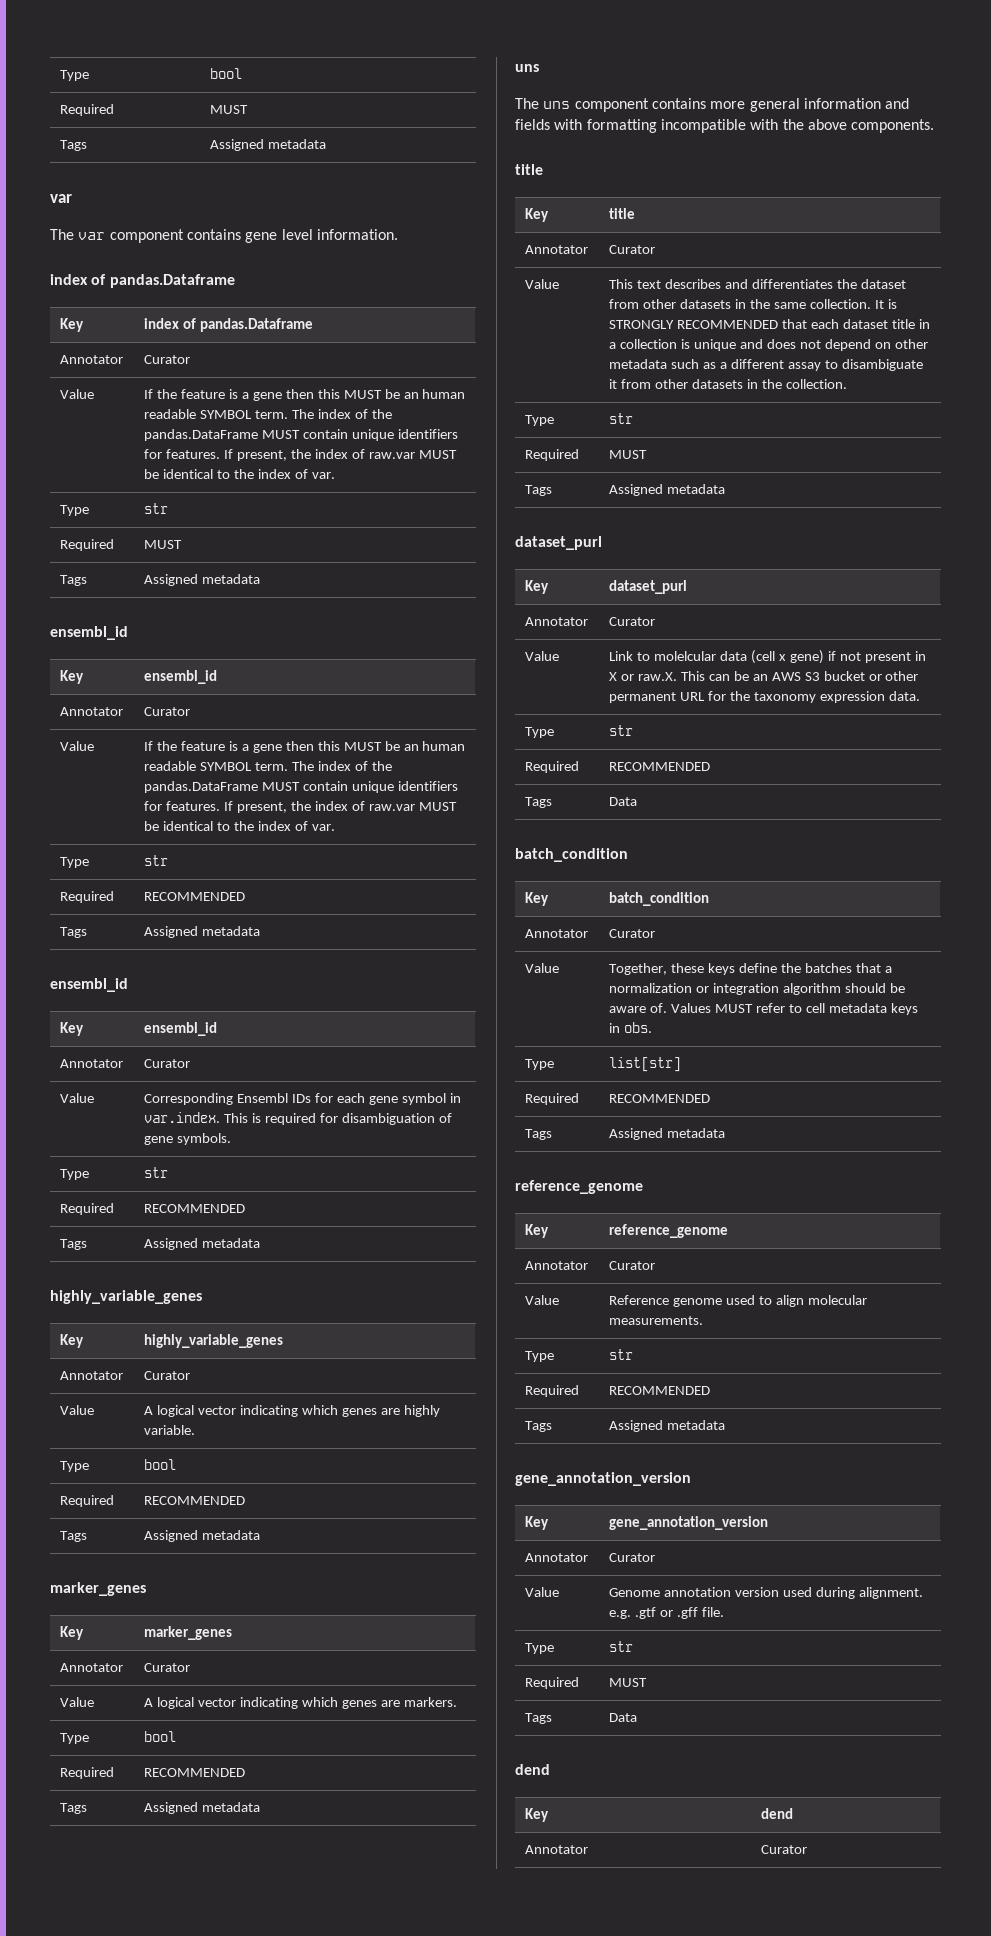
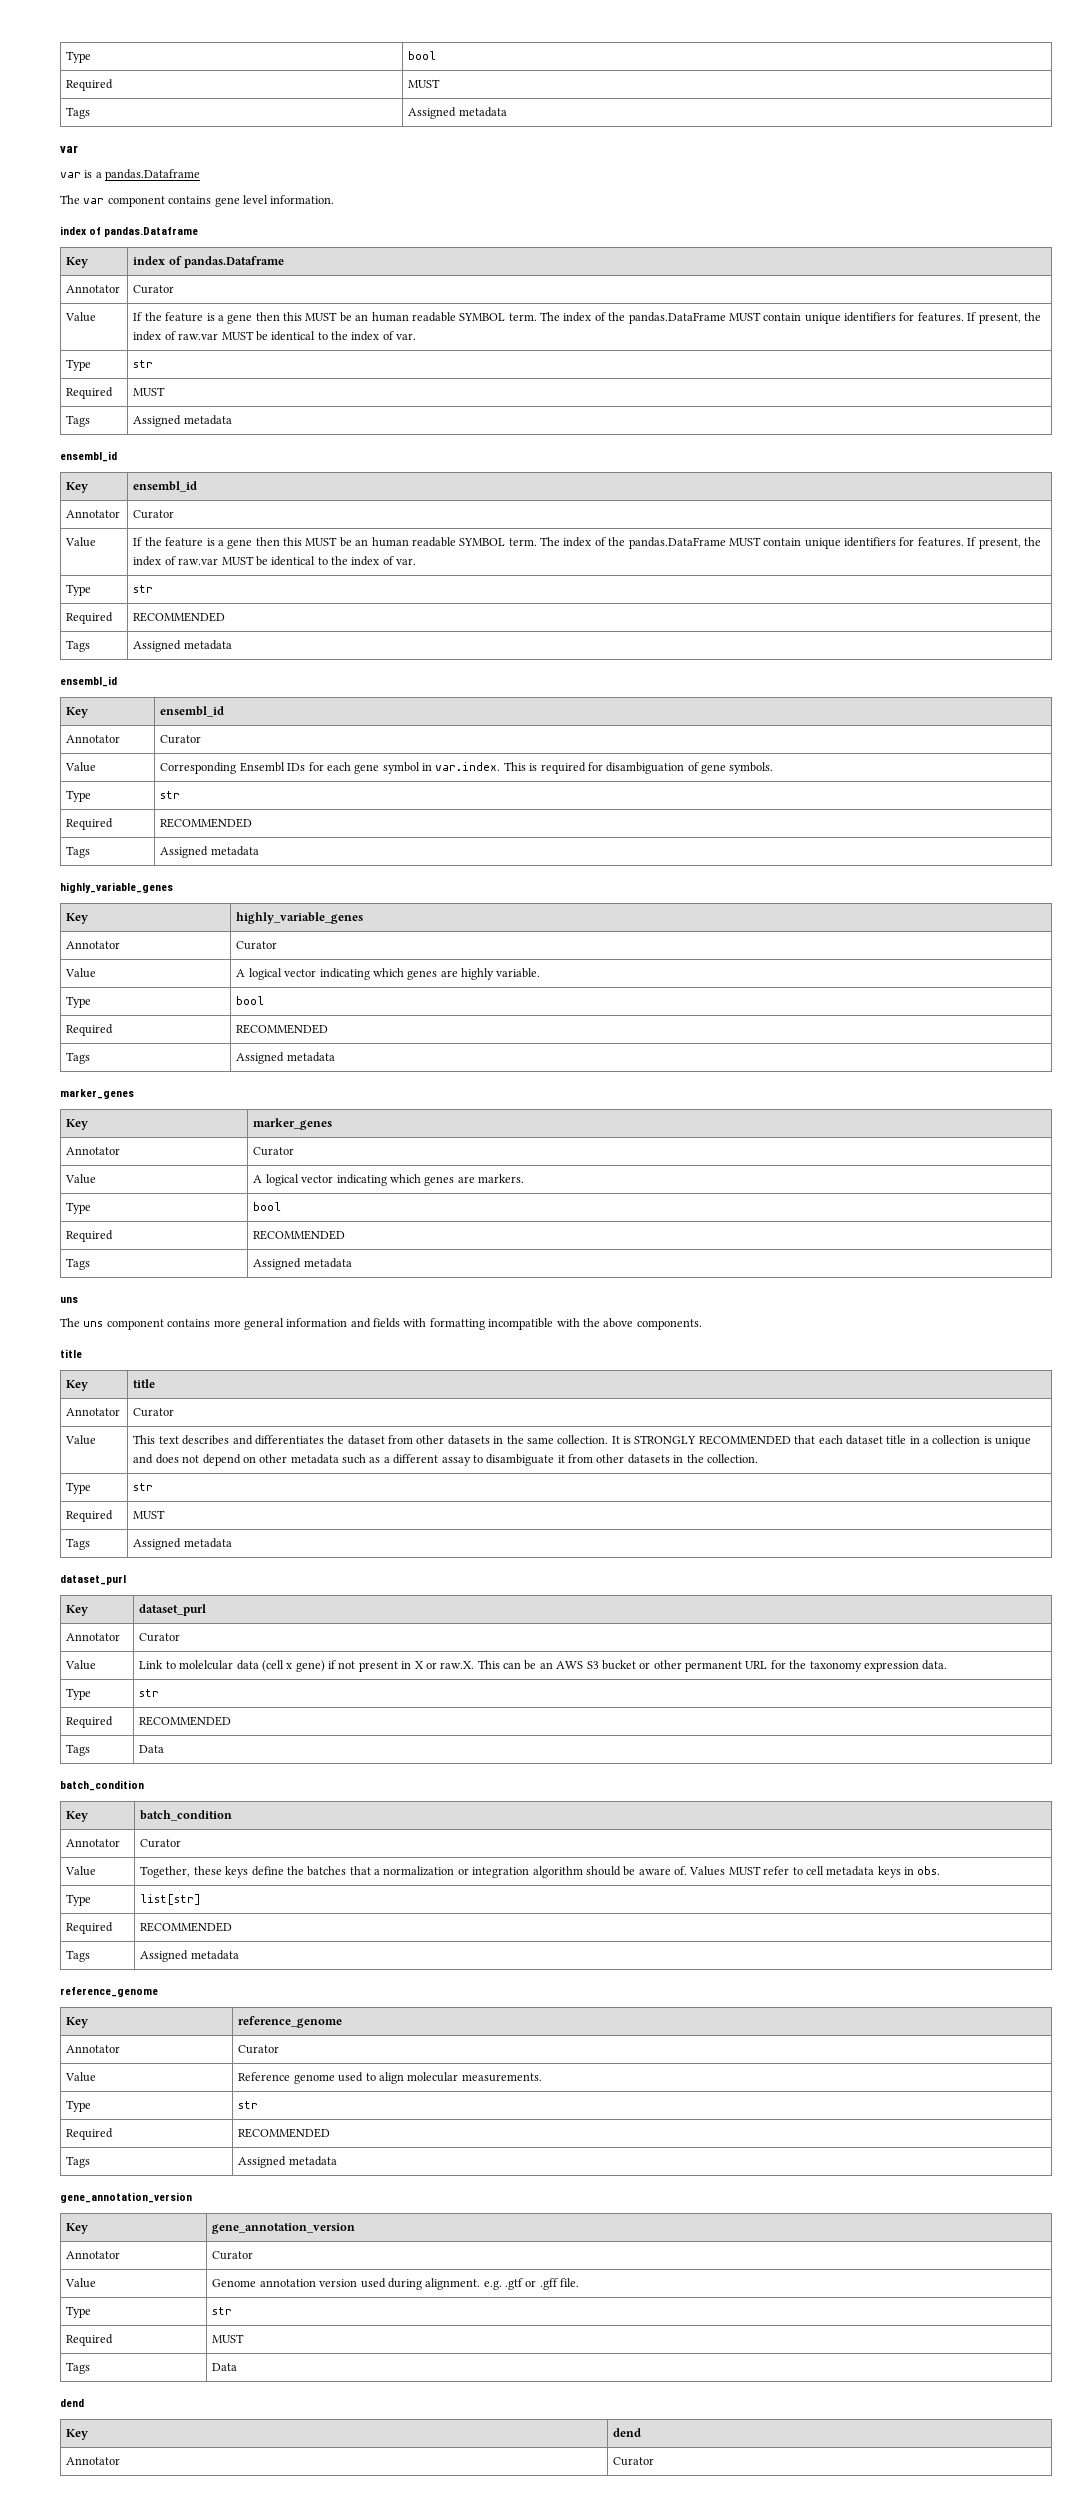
(72, 198) none -> [60,169,201,181] // var is a pandas.Dataframe

